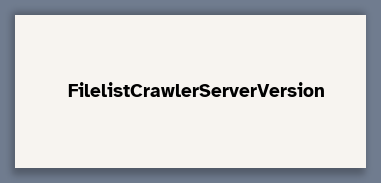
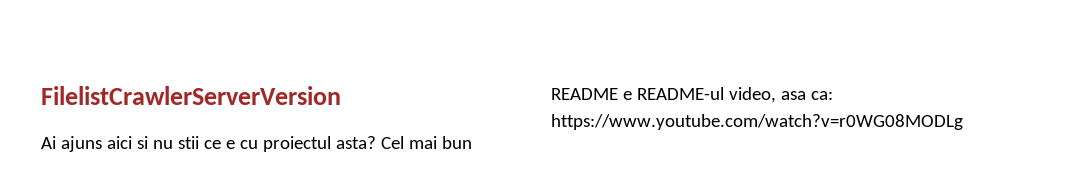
(325, 89) none -> [41,136,472,152] [551,87,833,103] [551,114,963,130] // Ai ajuns aici si nu stii ce e cu proiectul asta? Cel mai bun README e README-ul video, asa ca: https://www.youtube.com/watch?v=r0WG08MODLg

